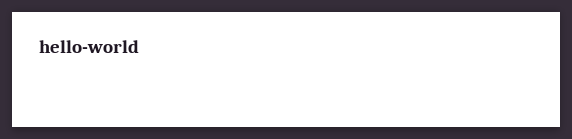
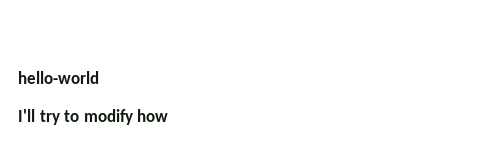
(139, 46) none -> [18,109,169,125] // I'll try to modify how

